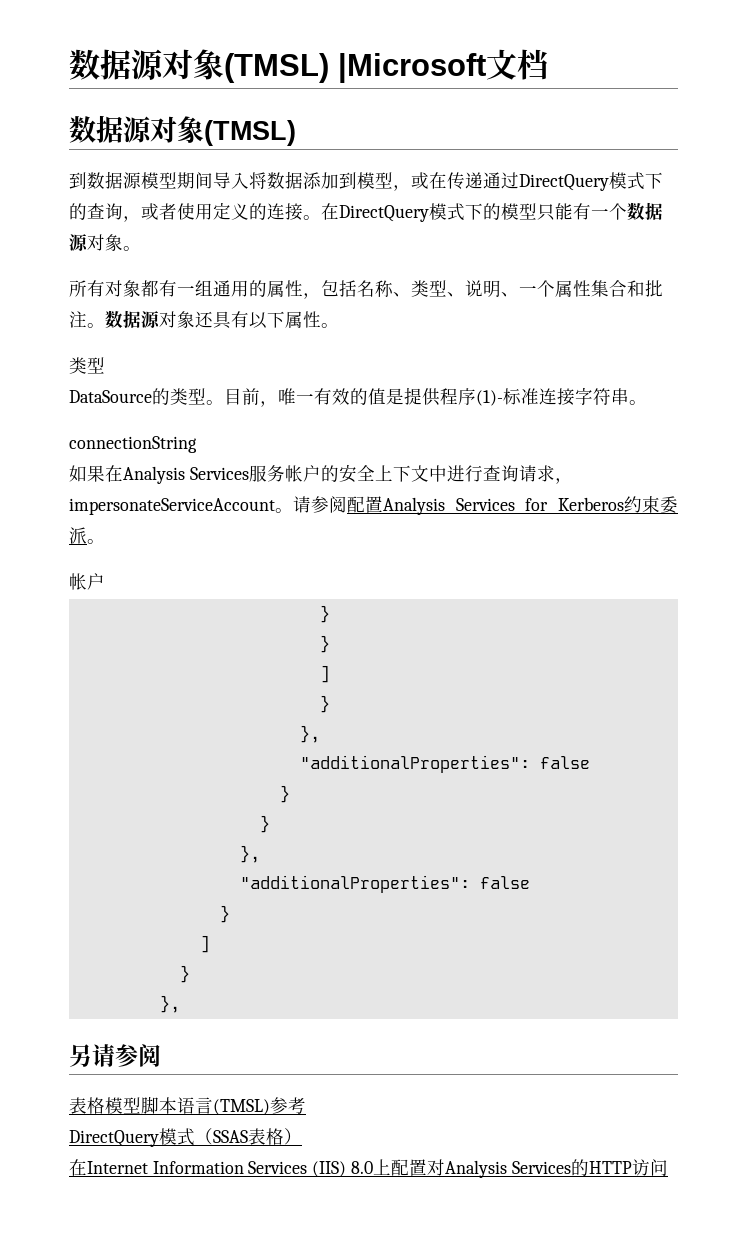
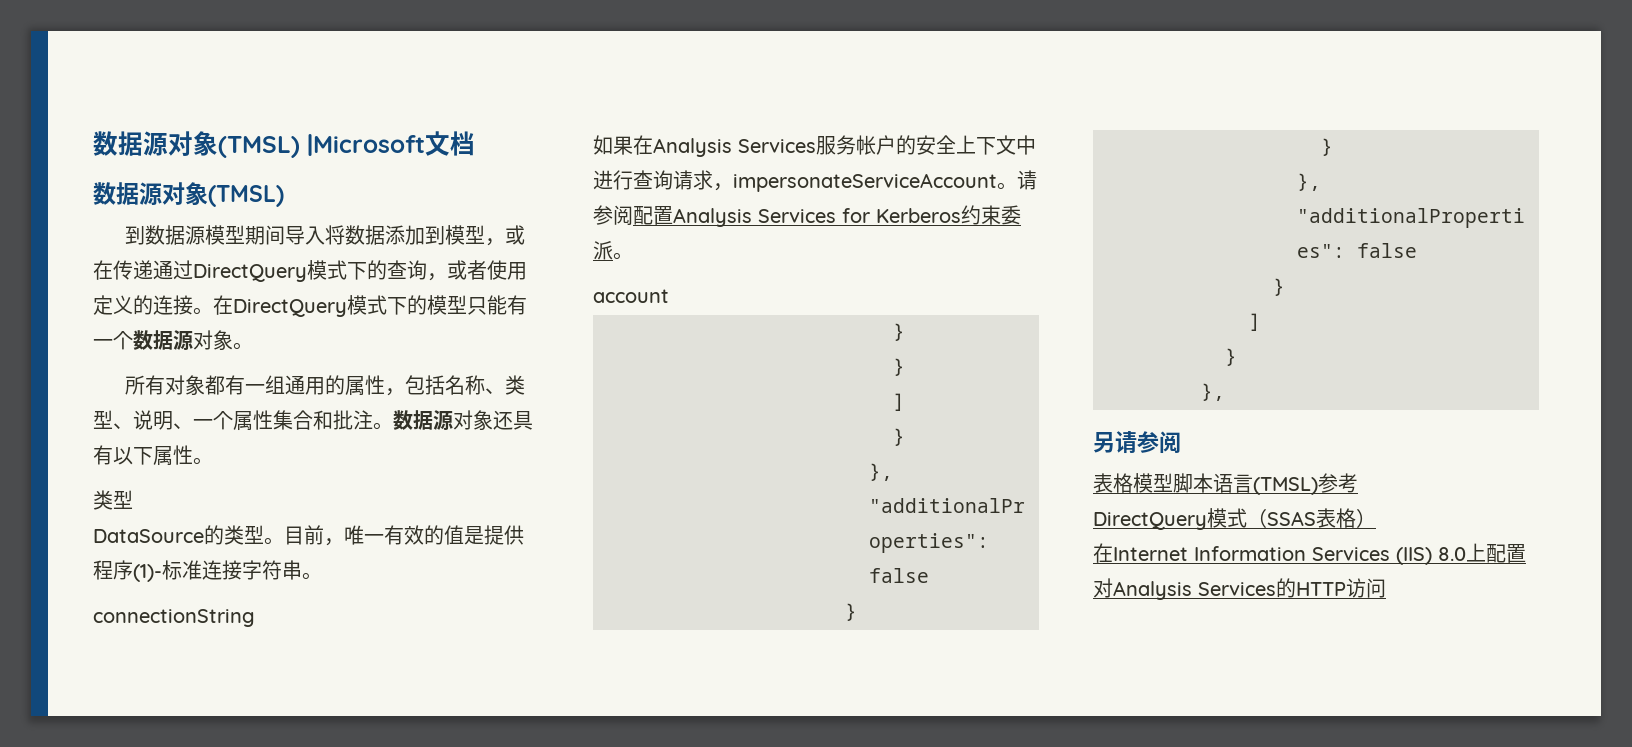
[69,573,105,590] 帐户 -> [593,289,669,303] account

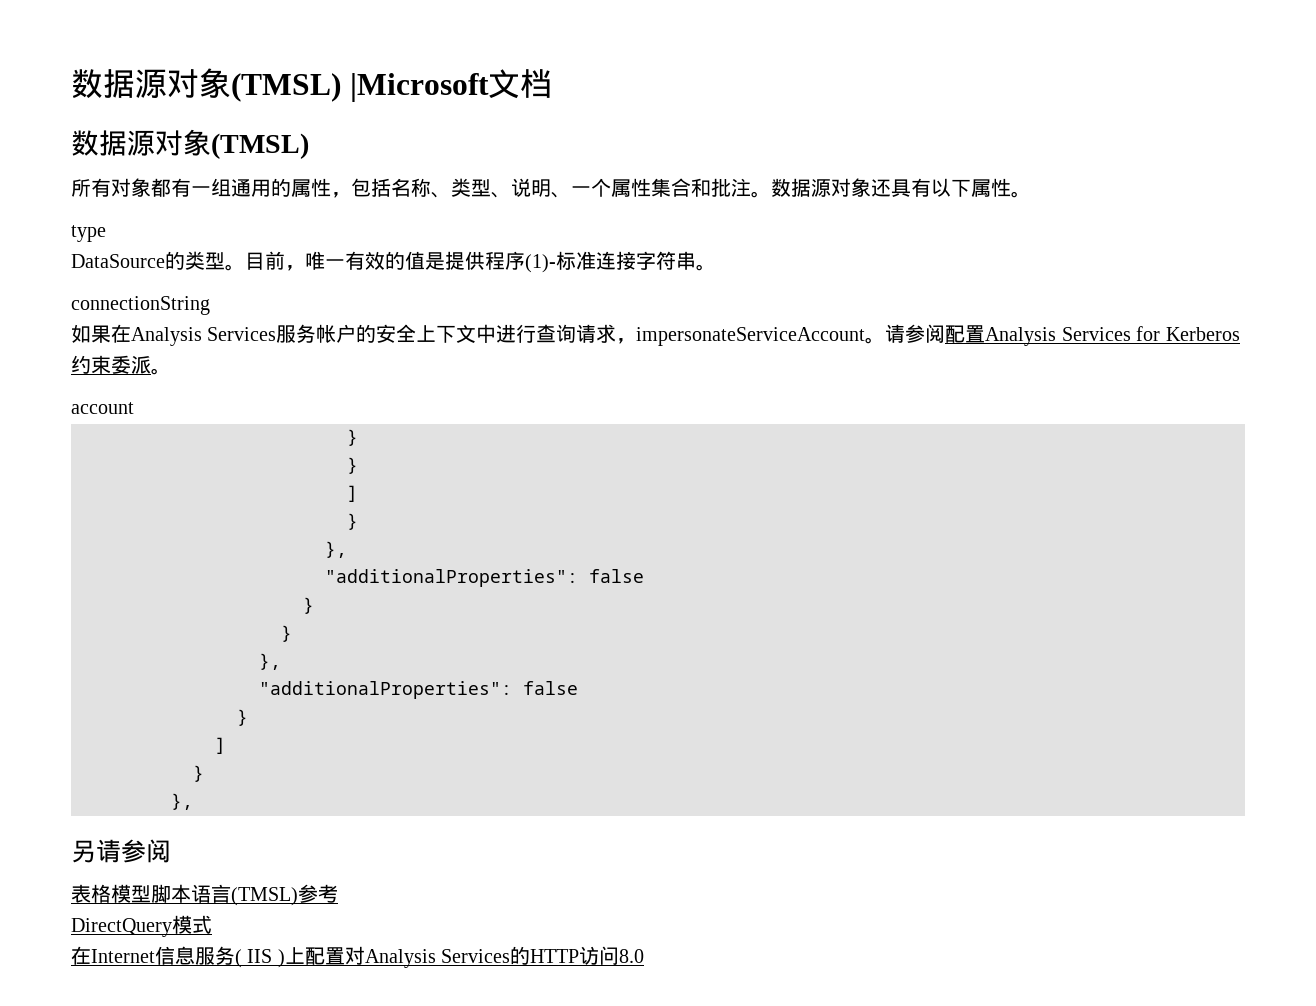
[125,225,526,246] [93,260,527,282] [93,295,527,317] [93,330,253,351] // 到数据源模型期间导入将数据添加到模型，或在传递通过DirectQuery模式下的查询，或者使用定义的连接。在DirectQuery模式下的模型只能有一个数据源对象。 -> (309, 146) none
[93,490,133,510] 类型 -> [71,225,106,242] type
[1247,508,1376,528] （SSAS表格） -> (212, 924) none
[1194,546,1466,565] Information Services (IIS) 8.0 -> [155,946,285,968] 信息服务( IIS )
(1386, 588) none -> [619,949,645,963] 8.0

